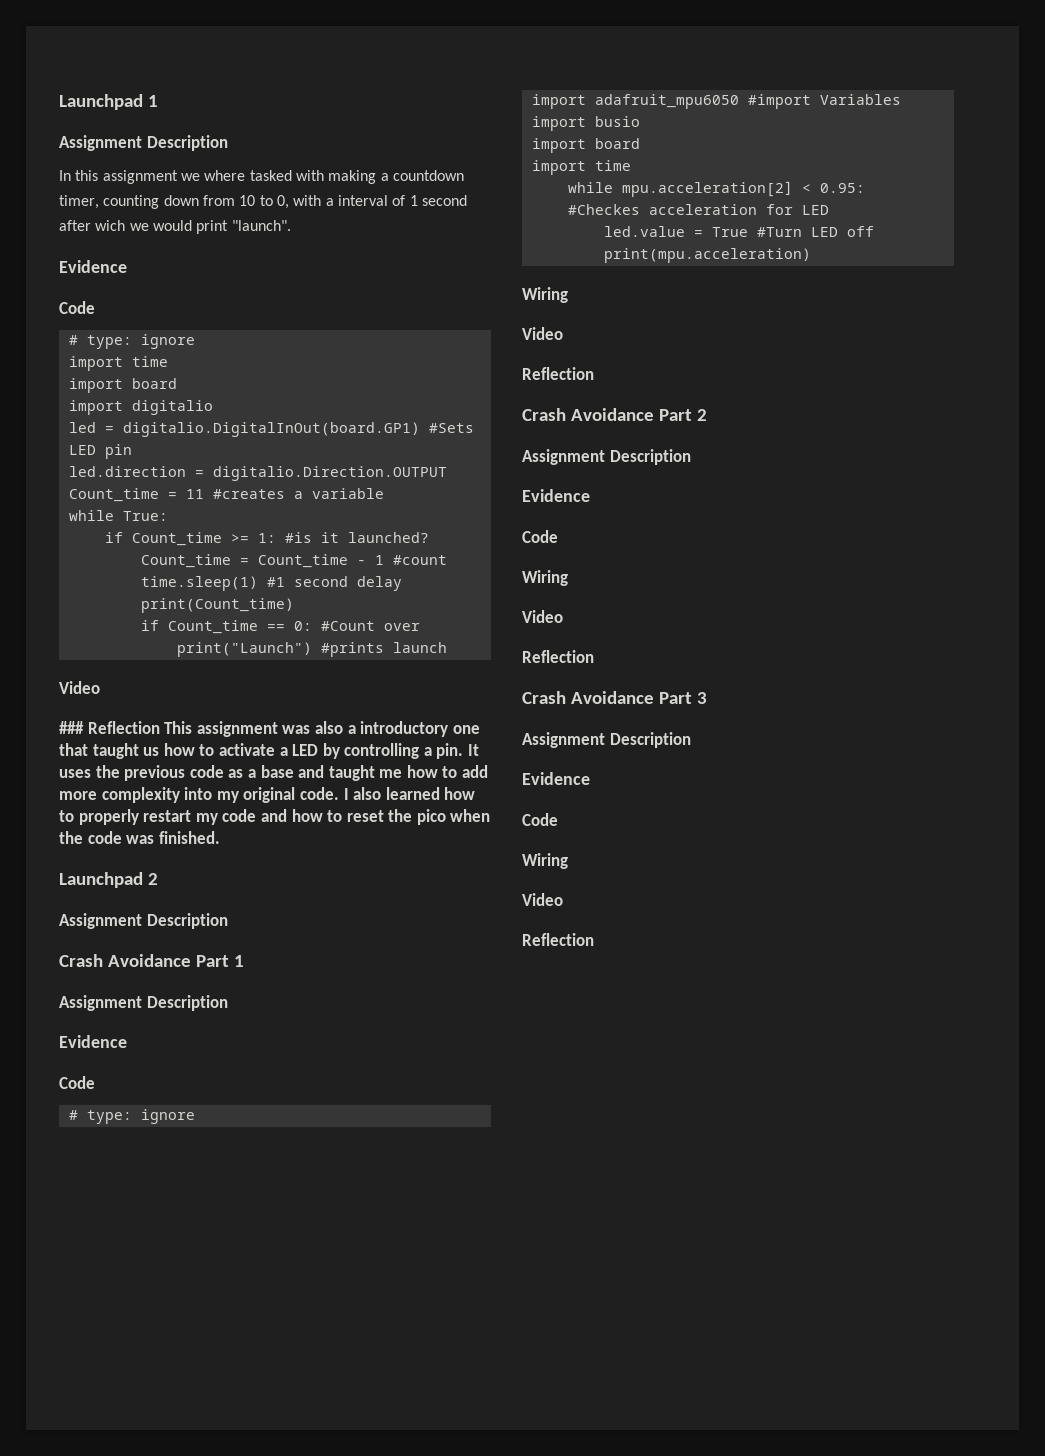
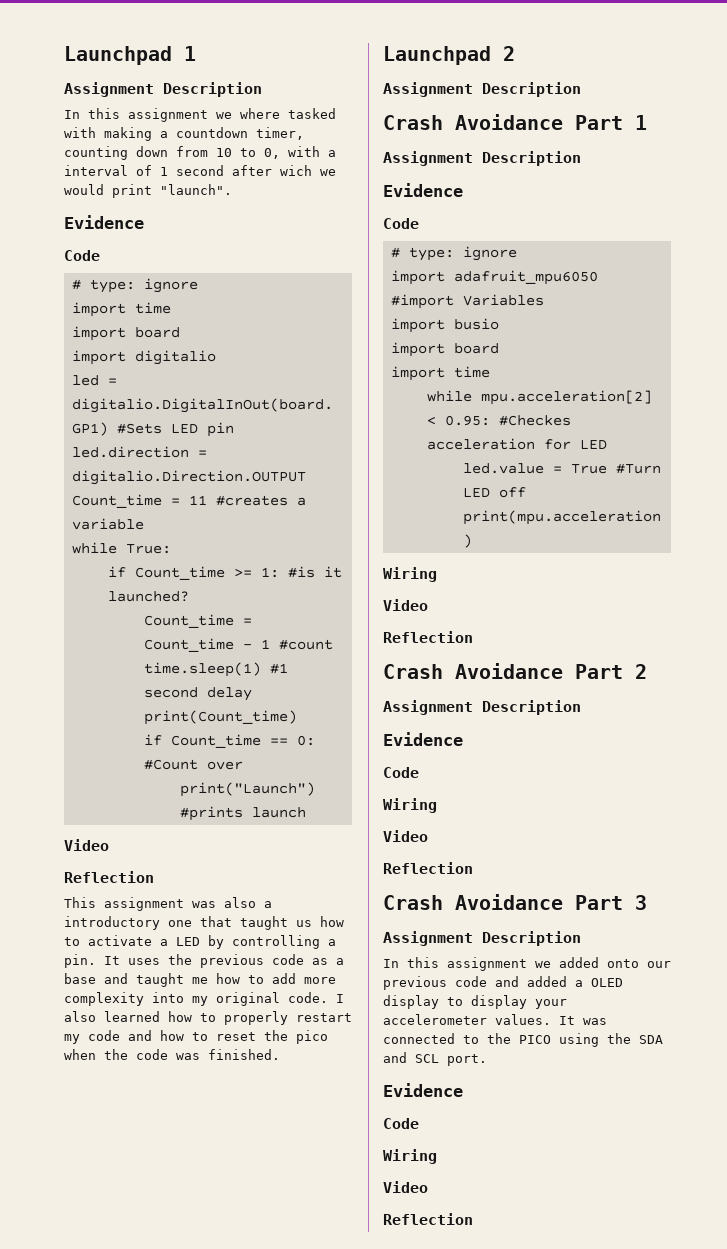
[59,721,160,734] ### Reflection -> [64,871,154,883] Reflection //
(691, 740) none -> [383,957,671,971] [383,976,623,990] [383,995,567,1009] [383,1014,607,1025] [383,1033,663,1047] [383,1052,487,1066] // In this assignment we added onto our previous code and added a OLED display to display your accelerometer values. It was connected to the PICO using the SDA and SCL port.

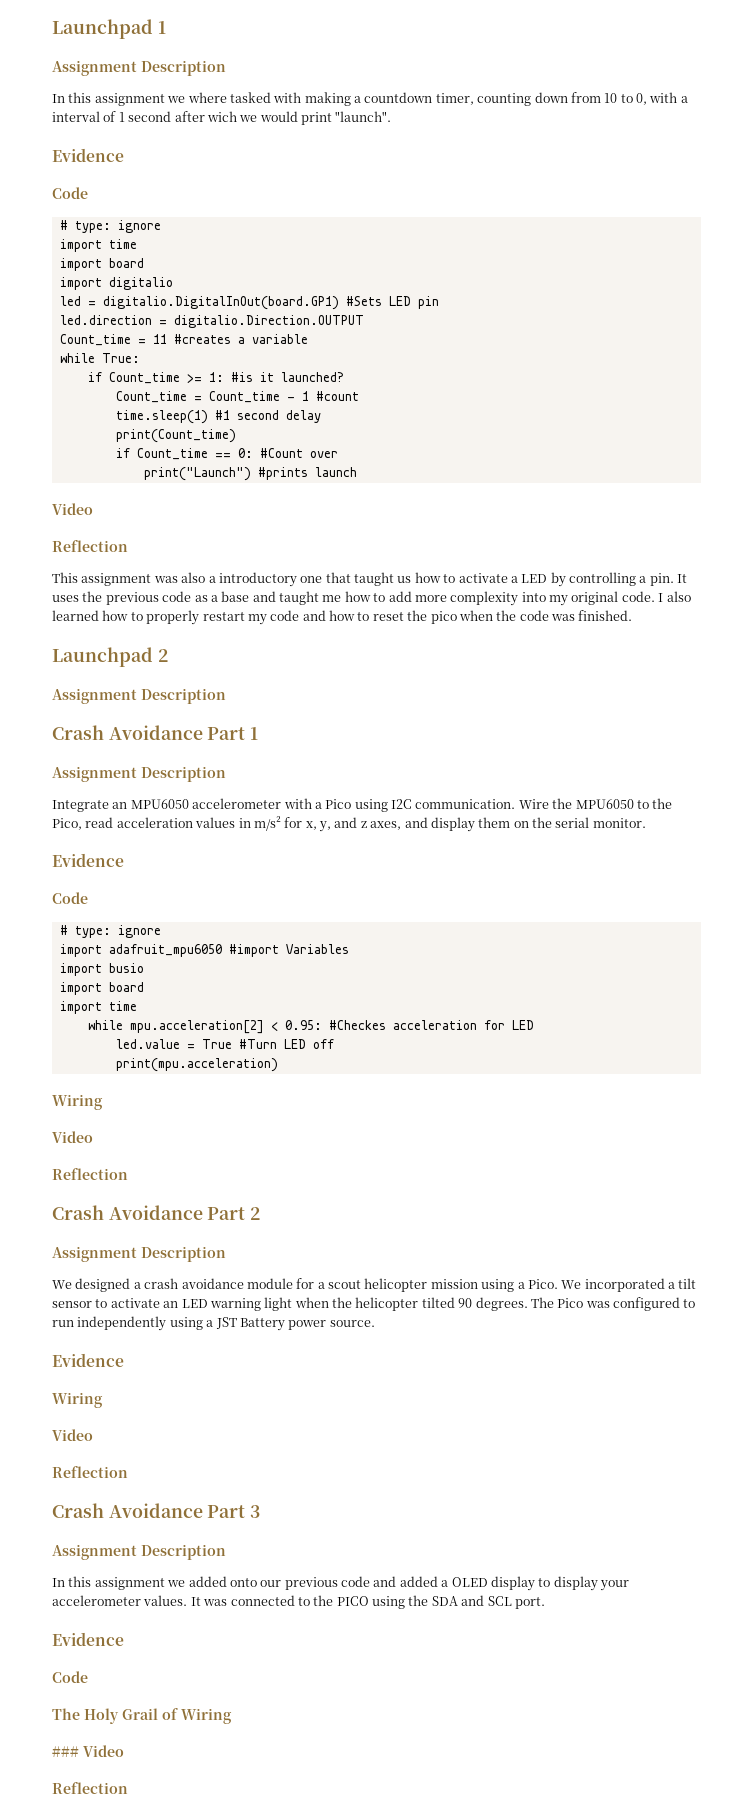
(581, 158) none -> [52,798,673,812] [52,816,646,832] // Integrate an MPU6050 accelerometer with a Pico using I2C communication. Wire the MPU6050 to the Pico, read acceleration values in m/s² for x, y, and z axes, and display them on the serial monitor.
[383,732,463,746] [383,767,419,778] // Evidence // Code -> [52,1278,697,1292] [52,1297,696,1311] [52,1316,375,1331] [52,1353,124,1367] // We designed a crash avoidance module for a scout helicopter mission using a Pico. We incorporated a tilt sensor to activate an LED warning light when the helicopter tilted 90 degrees. The Pico was configured to run independently using a JST Battery power source. // Evidence
[383,1149,437,1164] Wiring // -> [52,1708,232,1724] [52,1746,79,1757] The Holy Grail of Wiring // ###

